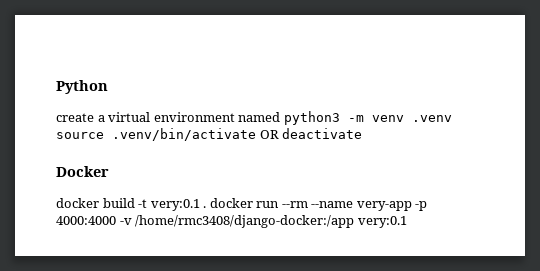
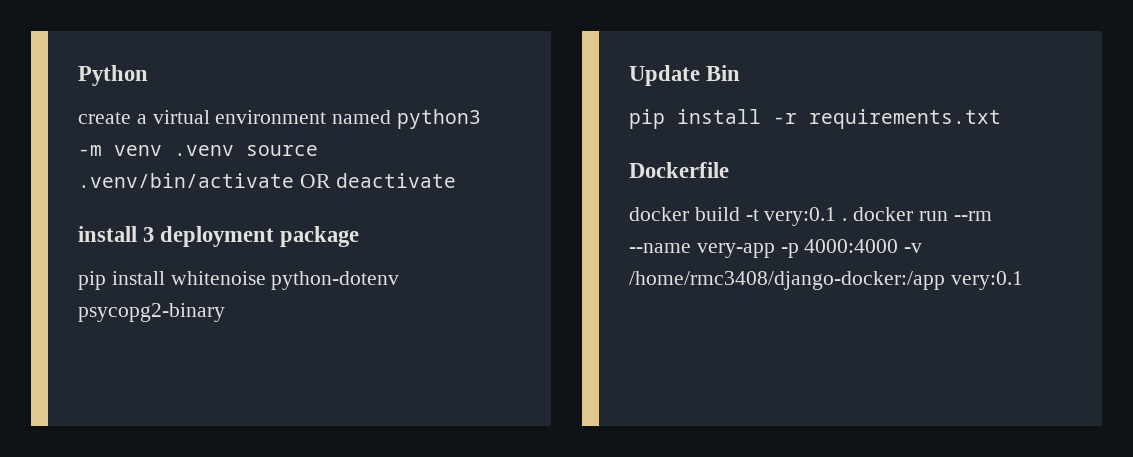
[56,166,109,177] Docker -> [78,226,360,247] [78,271,400,290] [78,303,225,322] [629,65,741,86] [629,109,1001,129] [629,162,729,178] install 3 deployment package // pip install whitenoise python-dotenv psycopg2-binary // Update Bin // pip install -r requirements.txt // Dockerfile

